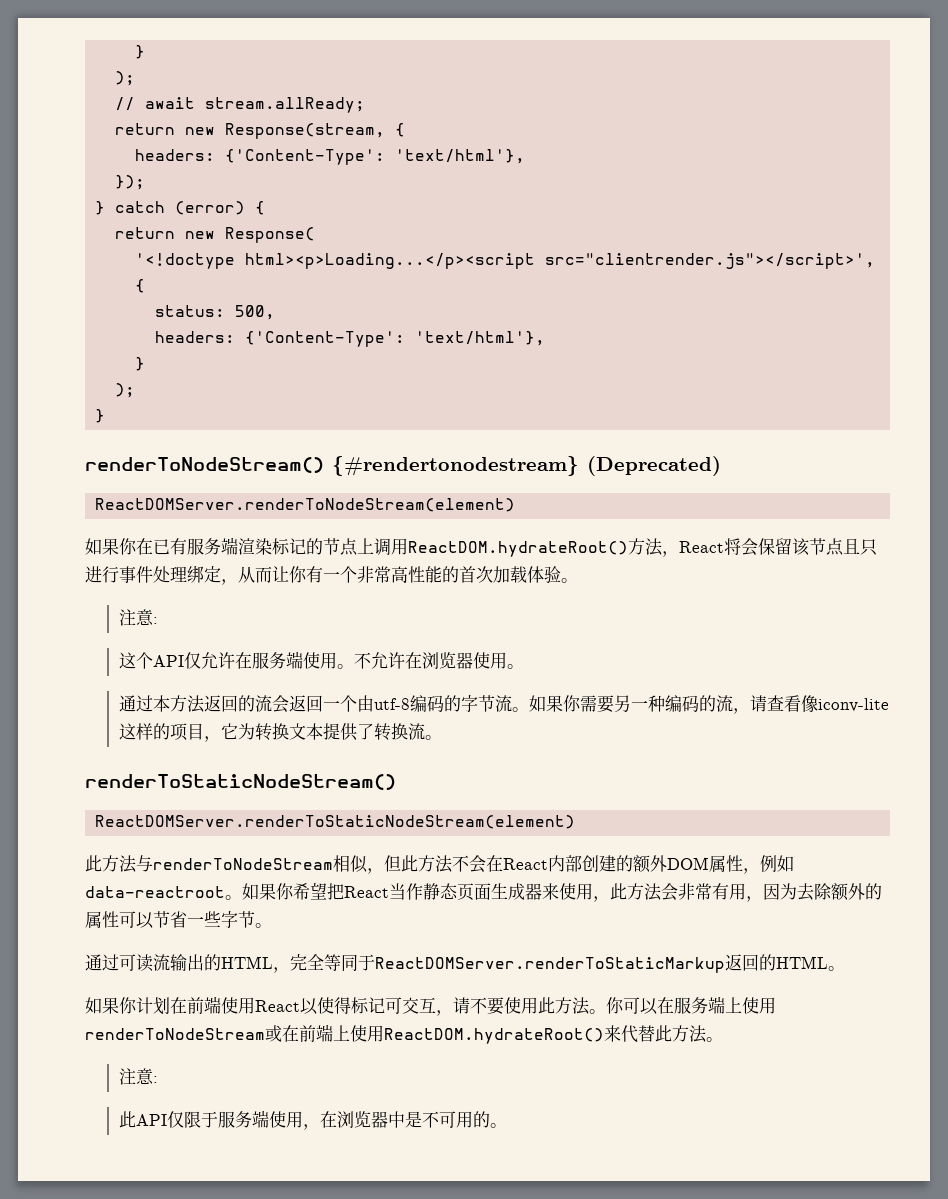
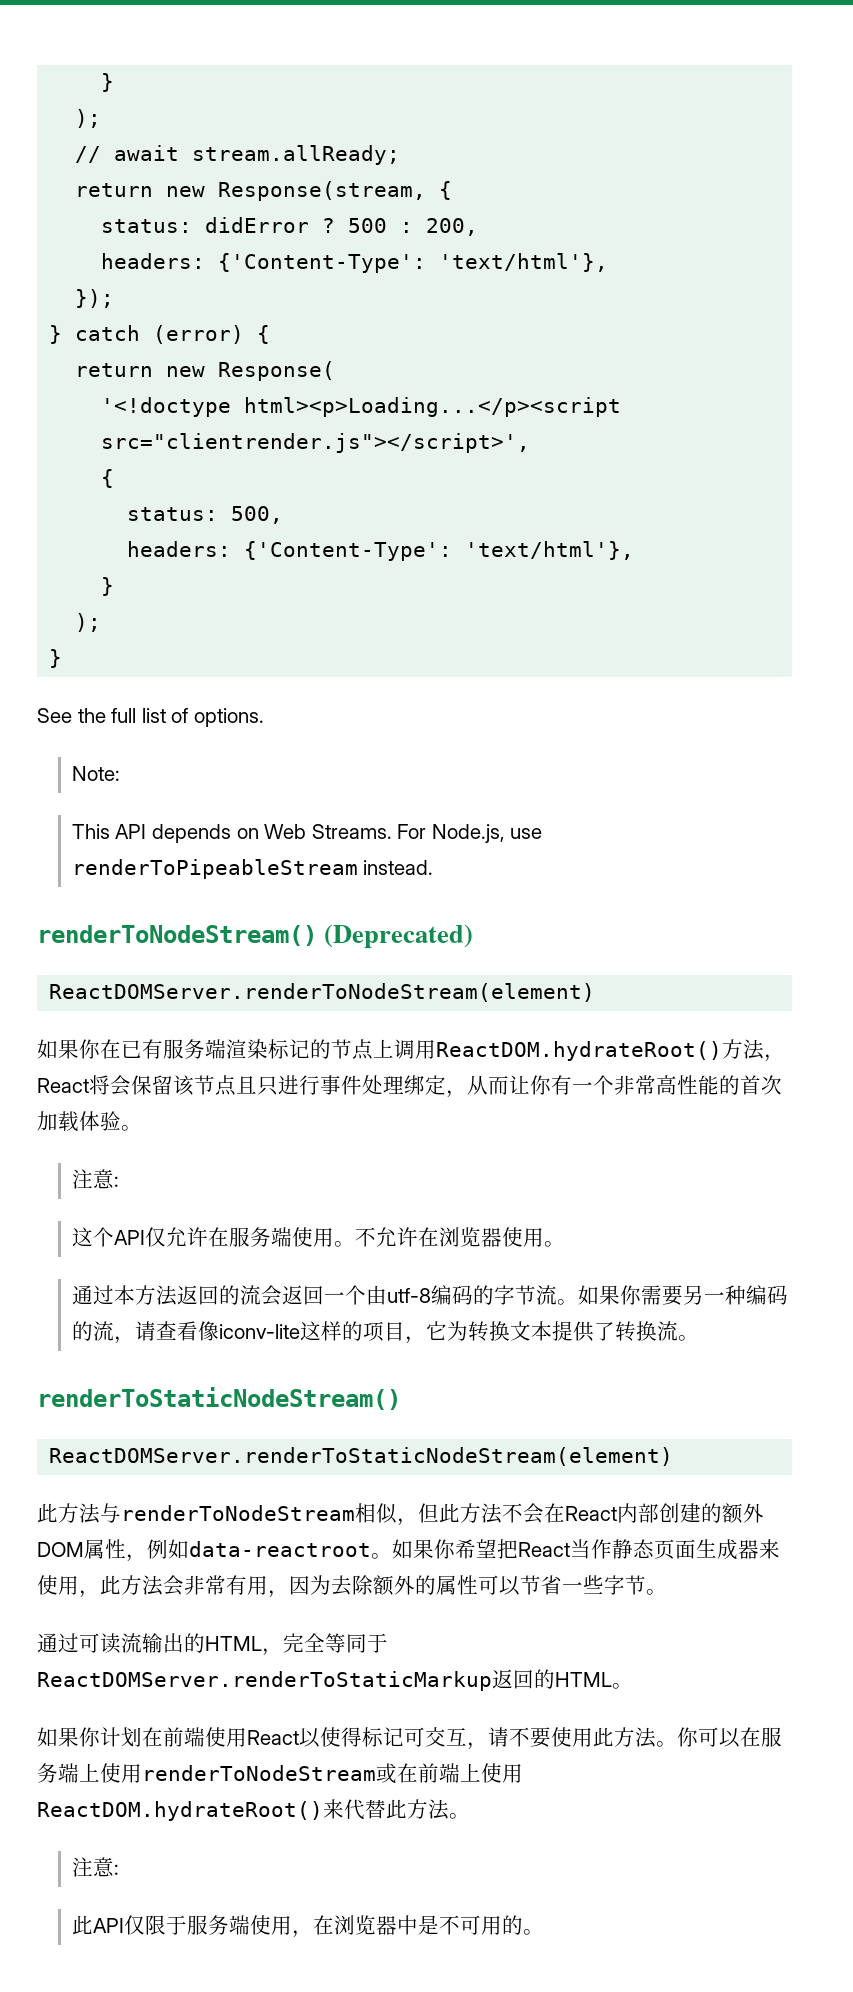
(406, 130) none -> [101,217,479,236] // status: didError ? 500 : 200,
(106, 416) none -> [37,708,264,727] [71,766,120,781] [71,824,543,843] [71,859,434,879] // See the full list of options. // Note: // This API depends on Web Streams. For Node.js, use renderToPipeableStream instead.
[332,456,579,476] {#rendertonodestream} -> (317, 935) none

